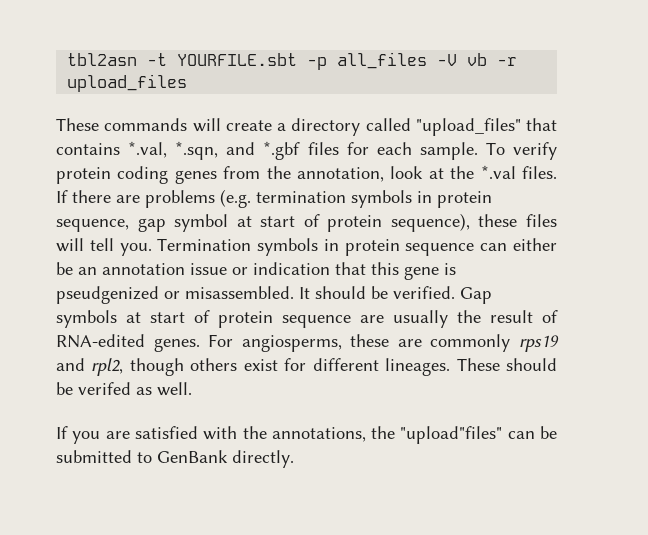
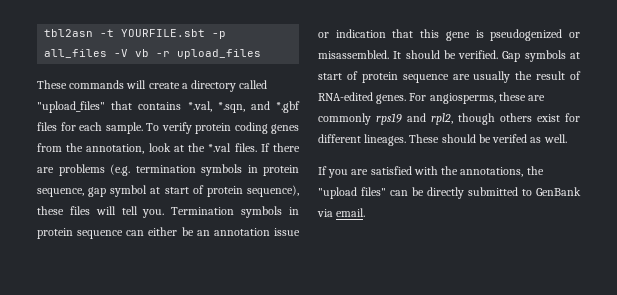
[56,286,159,304] pseudgenized -> [490,29,563,41] pseudogenized
[400,426,503,444] "upload"files" -> [318,187,386,199] "upload files"
(557, 432) none -> [427,187,464,199] directly
[232,450,294,468] directly. -> [317,208,366,217] via email.

